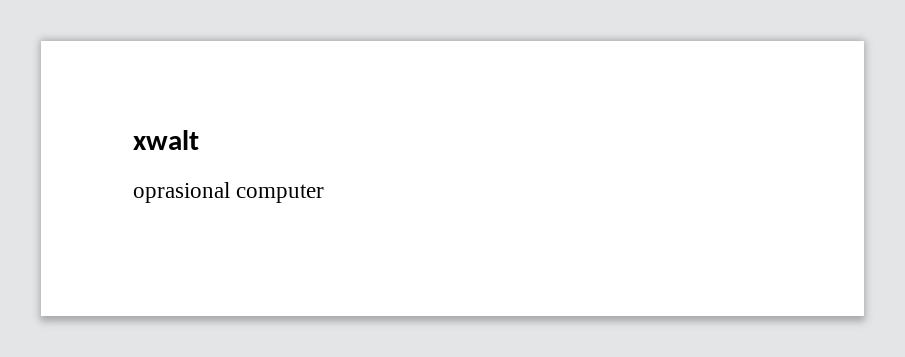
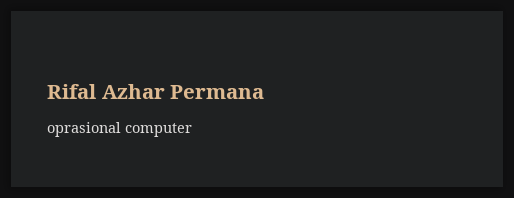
[133,130,199,150] xwalt -> [47,84,265,99] Rifal Azhar Permana

